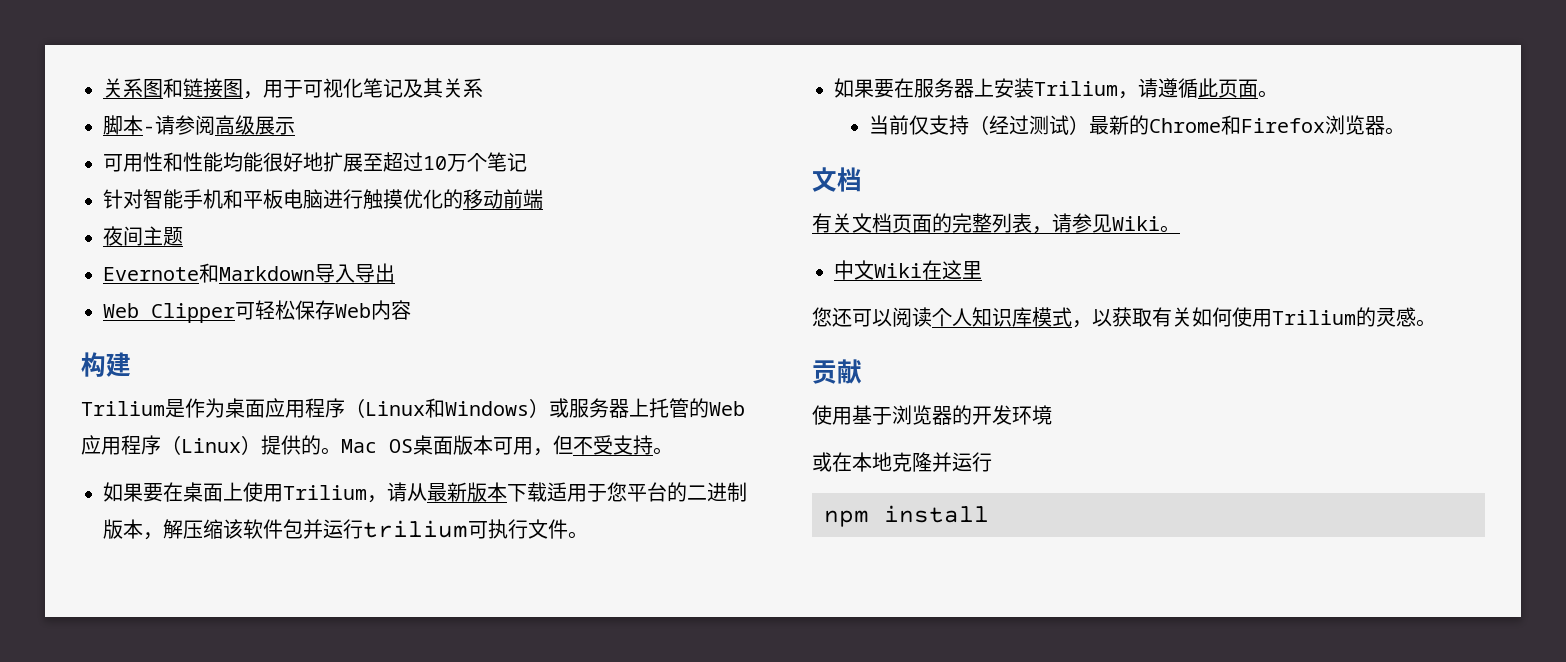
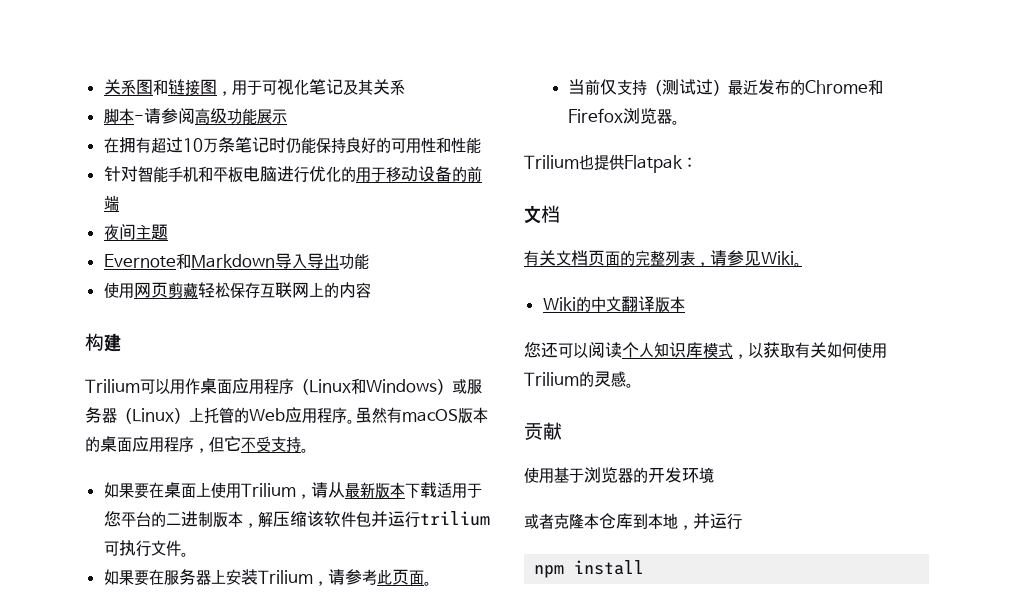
(255, 125) none -> [226,108,257,125] 功能
[103,152,527,172] 可用性和性能均能很好地扩展至超过10万个笔记 -> [103,137,481,154] 在拥有超过10万条笔记时仍能保持良好的可用性和性能
[363,189,503,210] 触摸优化的移动 -> [308,166,467,182] 优化的用于移动设备的
[103,300,371,323] // Web Clipper可轻松保存Web -> [338,253,369,270] [103,282,339,299] 功能 // 使用网页剪藏轻松保存互联网上的
[165,398,225,418] 是作为 -> [139,378,200,395] 可以用作
(629, 408) none -> [117,407,189,424] （Linux）
[161,435,573,456] （Linux）提供的。Mac OS桌面版本可用，但 -> [347,407,488,424] [85,436,241,453] 。虽然有macOS版本的桌面应用程序，但它
[1158,78,1198,98] 遵循 -> [344,569,377,585] 参考
[988,115,1129,135] 经过测试）最新 -> [662,79,791,96] 测试过）最近发布
(1405, 131) none -> [524,154,697,173] // Trilium也提供Flatpak：
[834,260,982,280] 中文Wiki在这里 -> [542,296,685,312] Wiki的中文翻译版本
[832,452,932,472] 在本地克隆 -> [539,513,693,530] 者克隆本仓库到本地，

